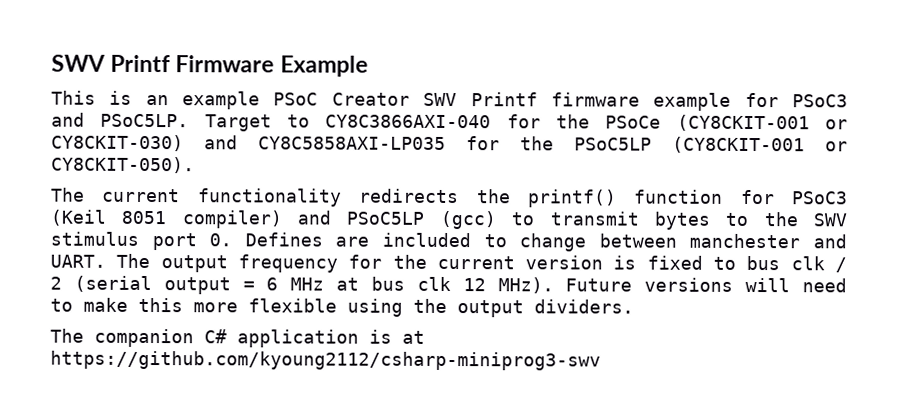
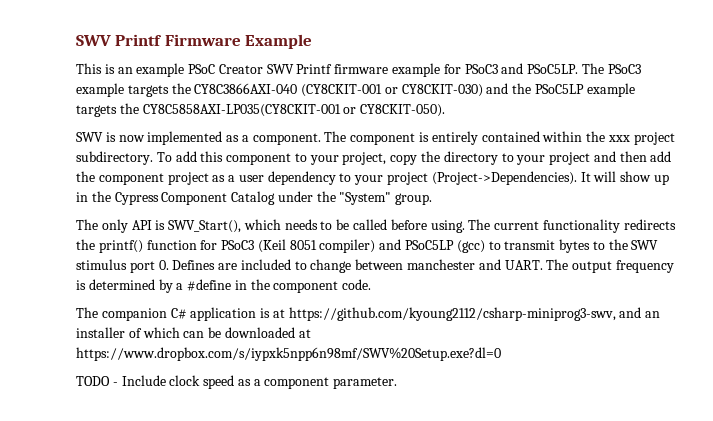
[204,114,849,132] [51,134,848,154] [51,156,195,174] Target to CY8C3866AXI-040 for the PSoCe (CY8CKIT-001 or CY8CKIT-030) and CY8C5858AXI-LP035 for the PSoC5LP (CY8CKIT-001 or CY8CKIT-050). // -> [581,63,641,74] [76,83,635,97] [76,103,446,117] [76,131,675,145] [76,151,672,165] [76,171,669,185] [76,191,433,205] [76,219,465,233] The PSoC3 example targets the CY8C3866AXI-040 (CY8CKIT-001 or CY8CKIT-030) and the PSoC5LP example targets the CY8C5858AXI-LP035(CY8CKIT-001 or CY8CKIT-050). // SWV is now implemented as a component. The component is entirely contained within the xxx project subdirectory. To add this component to your project, copy the directory to your project and then add the component project as a user dependency to your project (Project->Dependencies). It will show up in the Cypress Component Catalog under the "System" group. // The only API is SWV_Start(), which needs to be called before using.
[348,254,847,273] [50,275,847,295] [50,297,634,318] for the current version is fixed to bus clk / 2 (serial output = 6 MHz at bus clk 12 MHz). Future versions will need to make this more flexible using the output dividers. -> [76,279,372,293] is determined by a #define in the component code.
[50,350,601,371] https://github.com/kyoung2112/csharp-miniprog3-swv -> [288,307,661,321] [76,327,311,338] [76,347,501,361] [76,375,398,389] https://github.com/kyoung2112/csharp-miniprog3-swv, and an installer of which can be downloaded at https://www.dropbox.com/s/iypxk5npp6n98mf/SWV%20Setup.exe?dl=0 // TODO - Include clock speed as a component parameter.

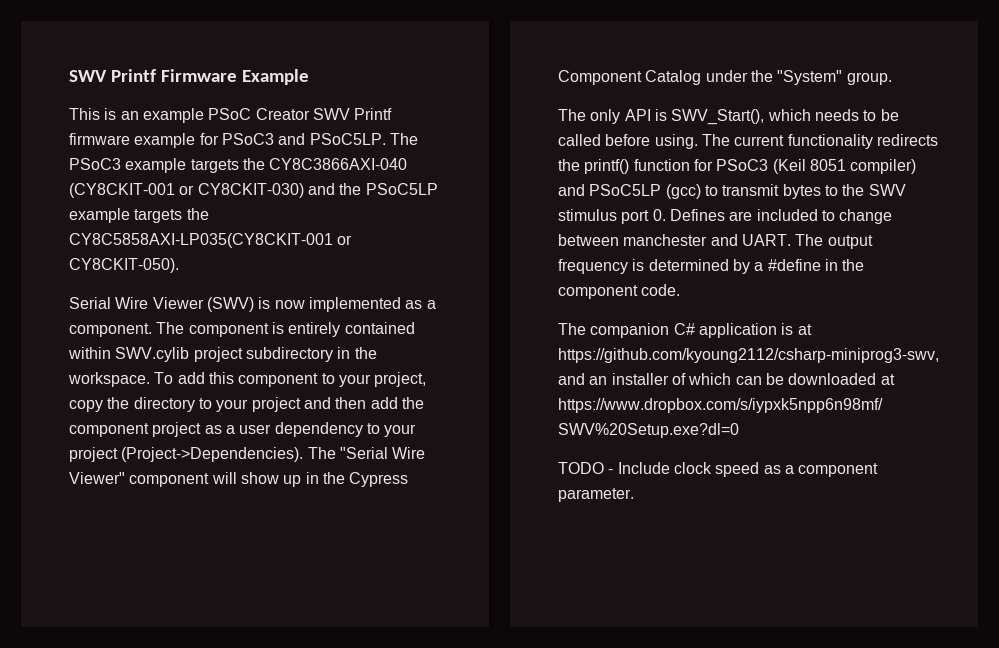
[76,132,103,142] SWV -> [69,297,254,312] Serial Wire Viewer (SWV)
[586,131,675,145] [76,151,153,165] the xxx project subdirectory. -> [115,347,377,362] [68,372,150,387] SWV.cylib project subdirectory in the workspace.
[580,172,591,182] It -> [307,447,426,459] [69,472,210,487] The "Serial Wire Viewer" component

